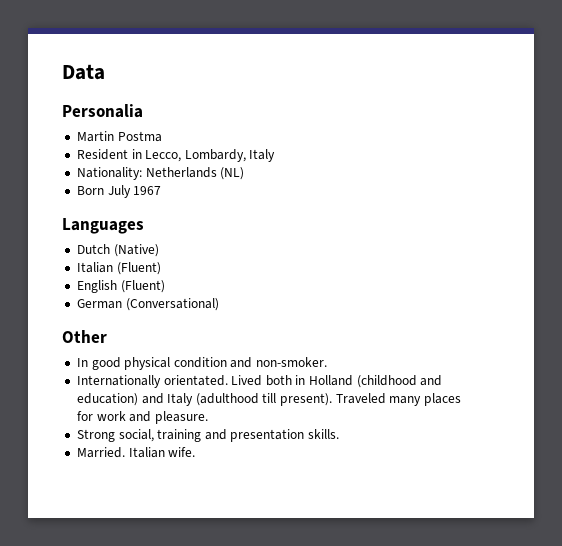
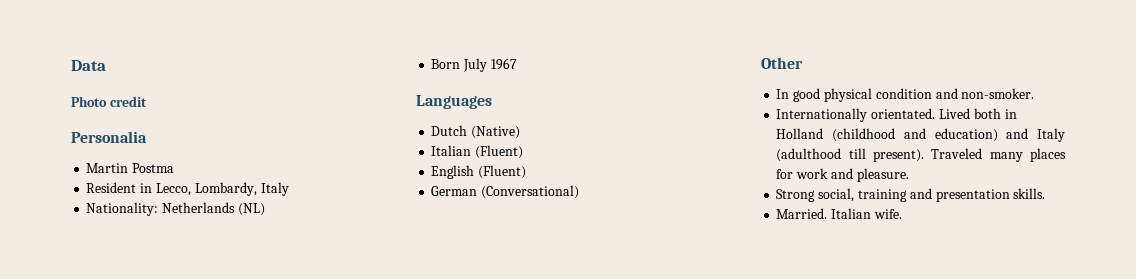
(105, 72) none -> [71,96,147,107] // Photo credit

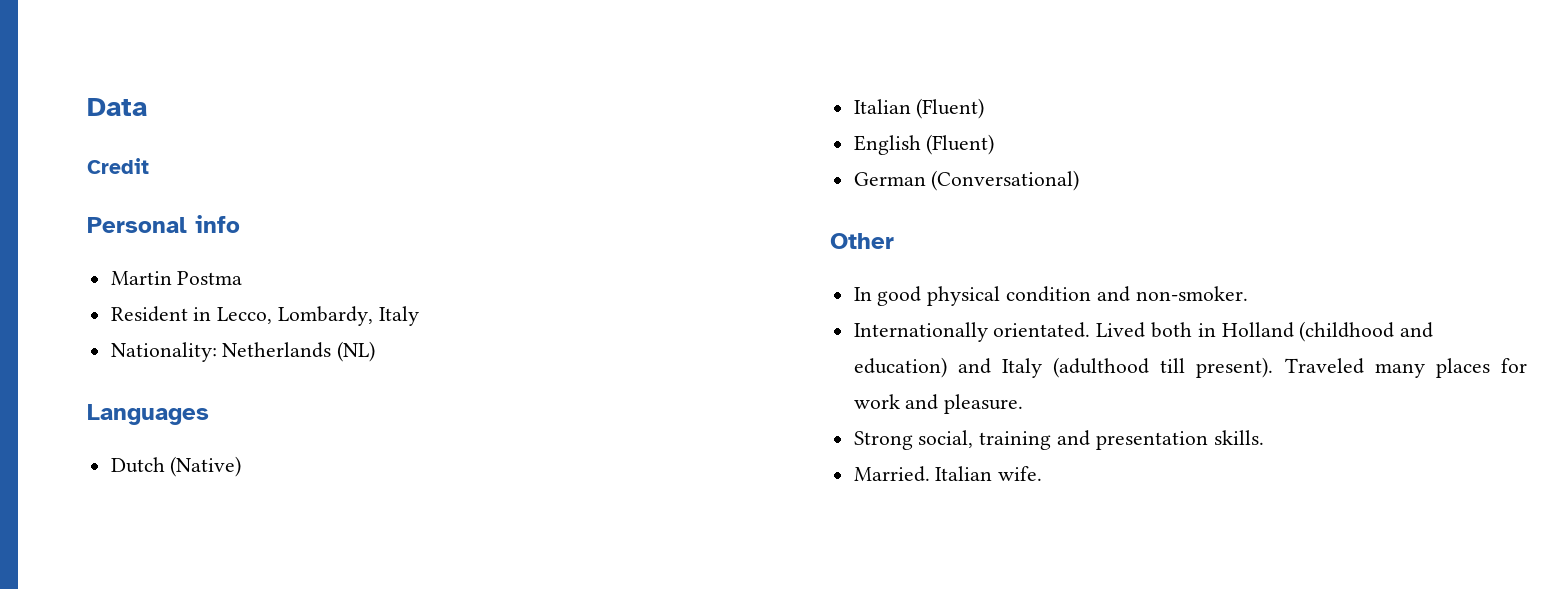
[71,96,147,107] [71,131,147,143] Photo credit // Personalia -> [87,158,149,174] [87,215,240,233] Credit // Personal info
[431,58,517,72] // Born July 1967 -> (376, 351) none

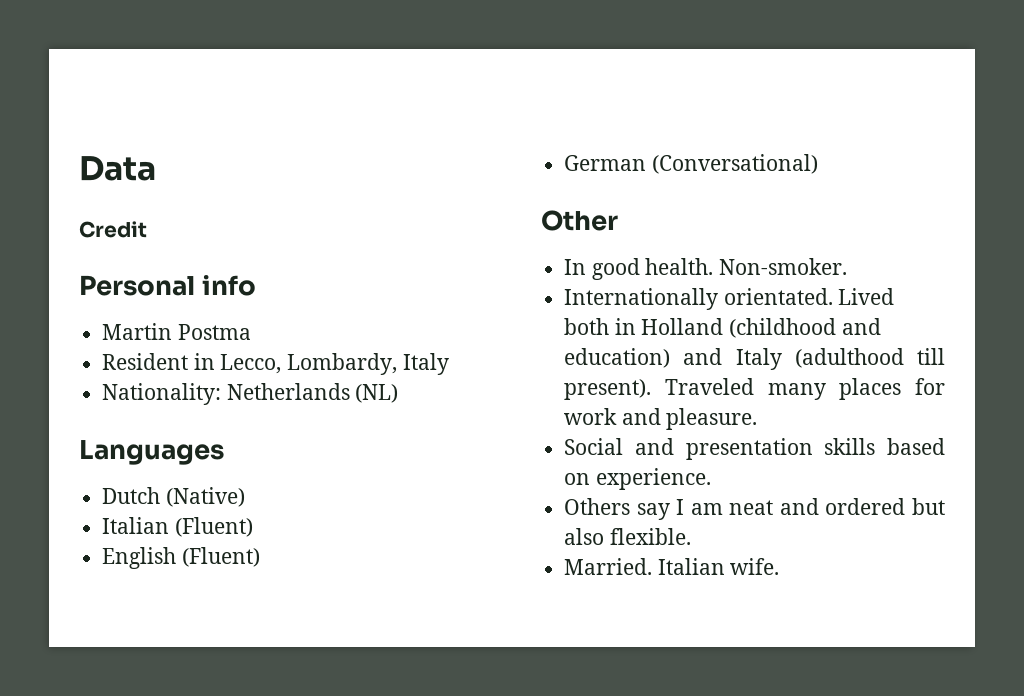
[927,286,1248,306] physical condition and non-smoker. -> [645,258,848,275] health. Non-smoker.
[853,430,1264,450] Strong social, training and presentation skills. -> [564,438,945,460] [564,468,711,490] [564,498,945,520] [564,528,691,545] Social and presentation skills based on experience. // Others say I am neat and ordered but also flexible.

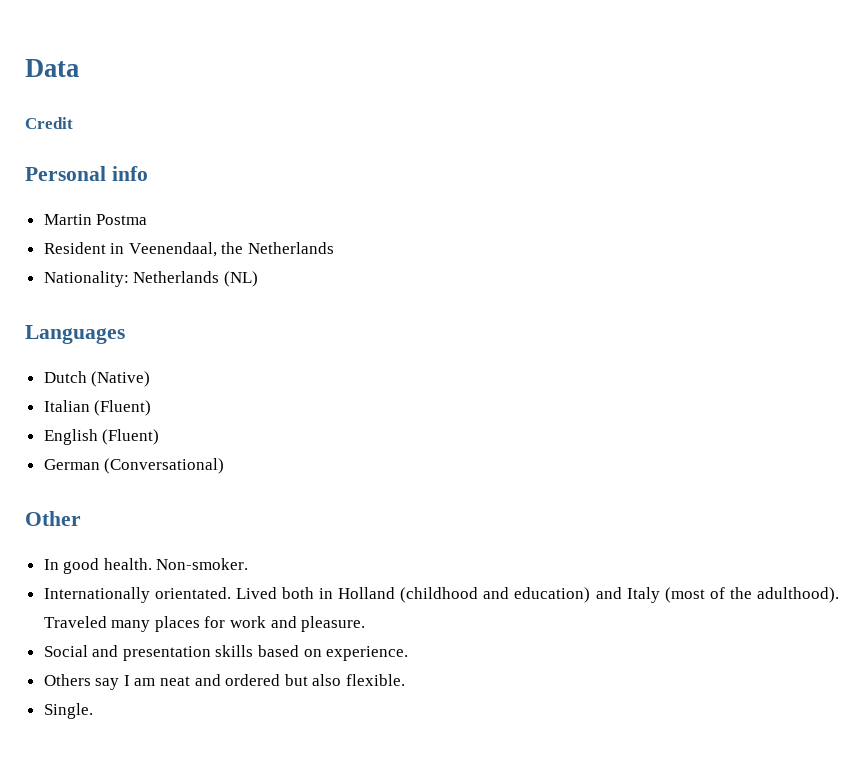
[220,353,449,375] Lecco, Lombardy, Italy -> [128,242,335,257] Veenendaal, the Netherlands
[794,348,945,368] [564,379,652,400] (adulthood till present). -> [664,587,840,603] (most of the adulthood).
[564,558,780,575] Married. Italian wife. -> [43,703,93,719] Single.

